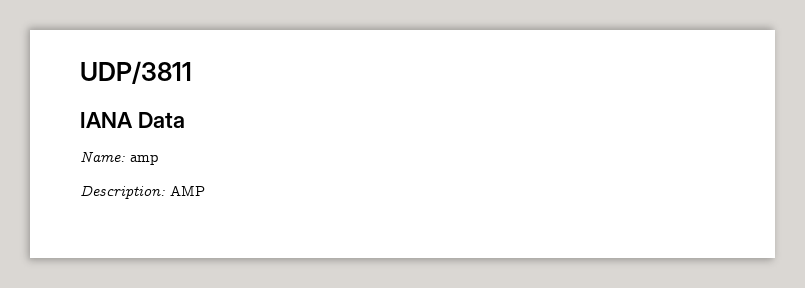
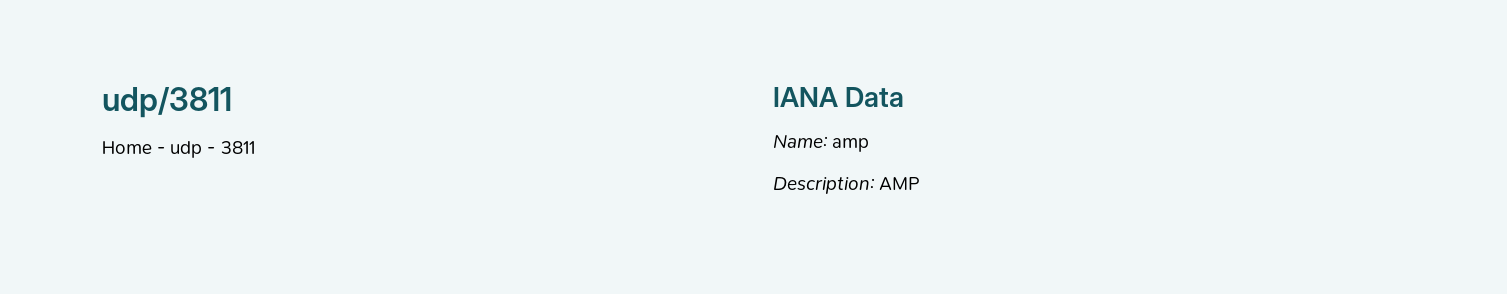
[80,61,192,84] UDP/3811 -> [102,87,232,118] [102,141,255,158] udp/3811 // Home - udp - 3811

